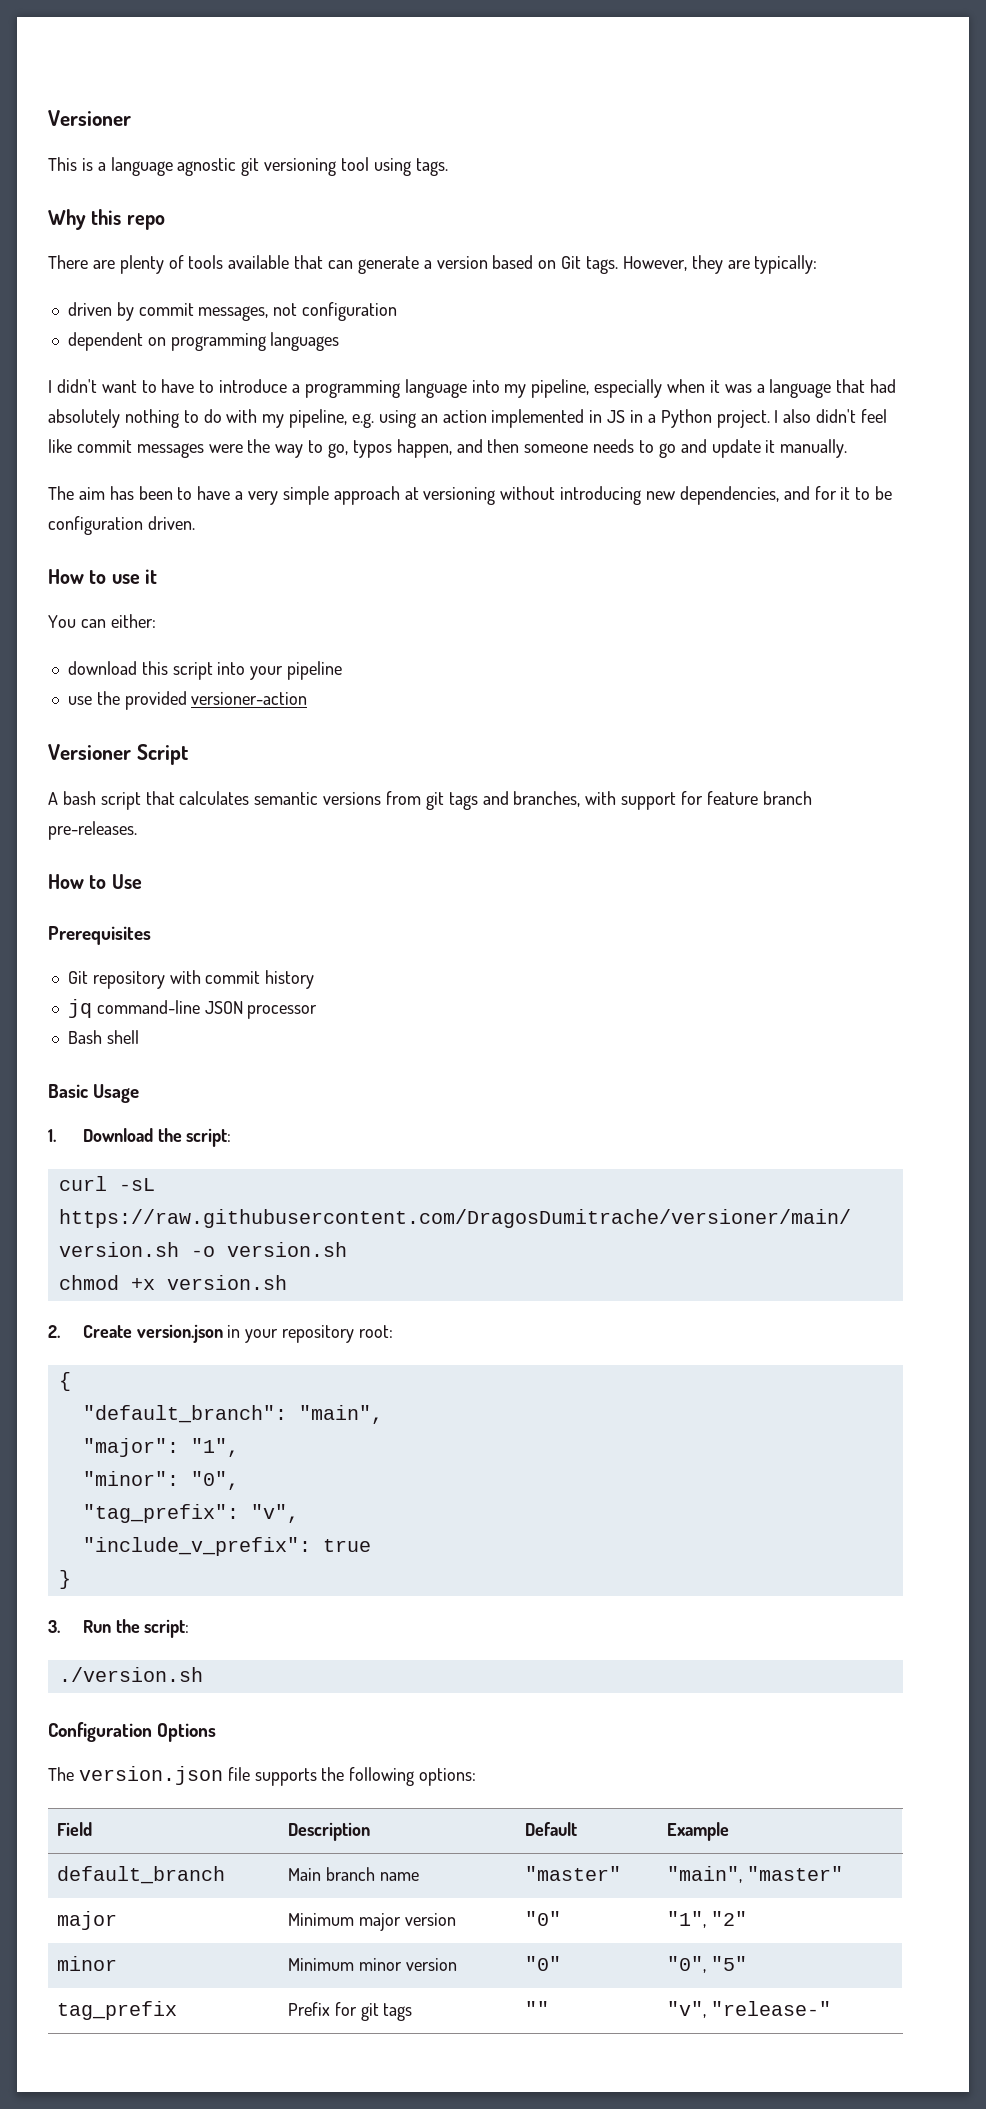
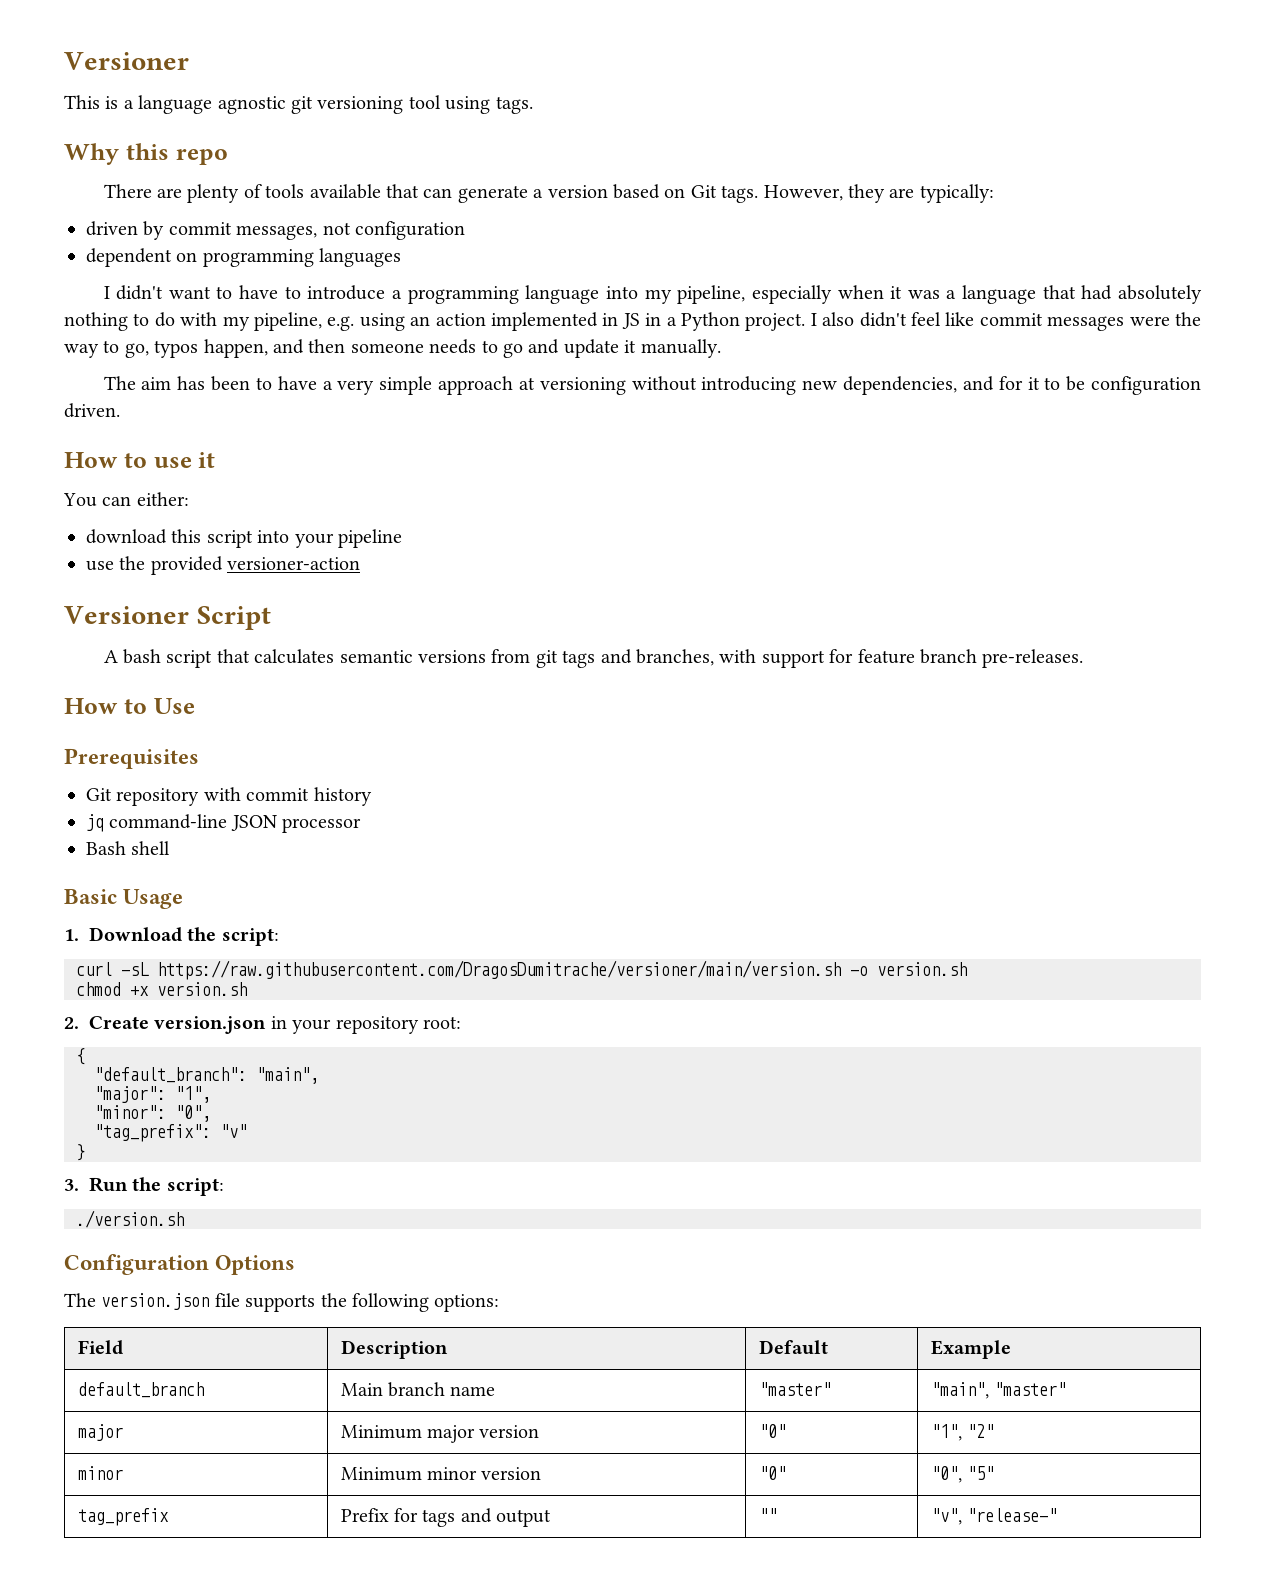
[250,1504,299,1523] [82,1537,371,1556] "v", // "include_v_prefix": true -> [220,1124,247,1138] "v"
[360,2003,413,2021] git tags -> [422,1508,552,1527] tags and output

